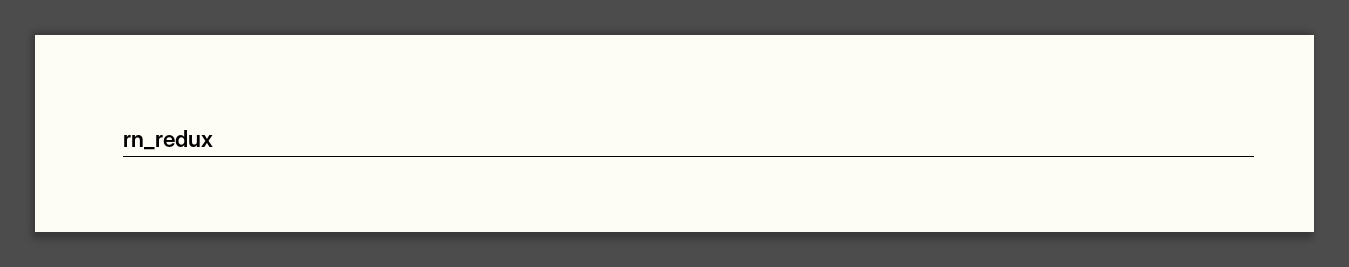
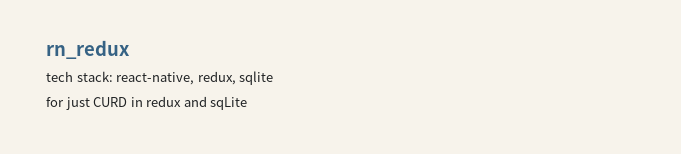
(213, 140) none -> [46,71,274,85] [46,96,248,110] // tech stack: react-native, redux, sqlite // for just CURD in redux and sqLite

